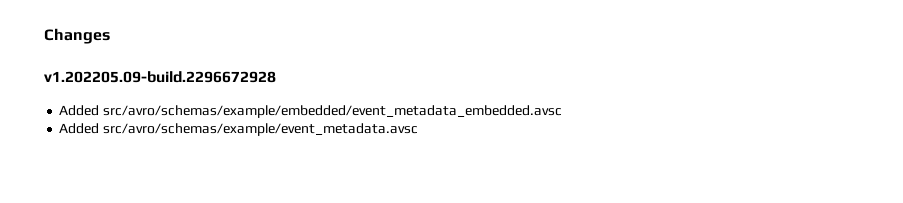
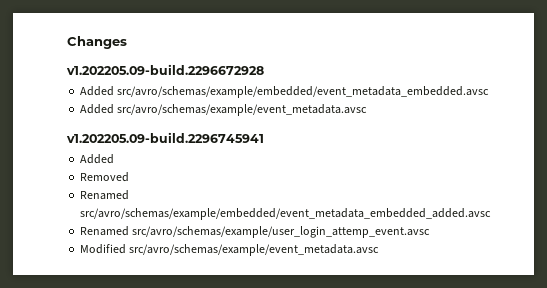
(419, 129) none -> [66,132,264,143] [80,154,115,164] [80,172,130,182] [80,190,130,200] [80,208,492,220] [80,226,431,238] [80,244,380,256] // v1.202205.09-build.2296745941 // Added // Removed // Renamed src/avro/schemas/example/embedded/event_metadata_embedded_added.avsc // Renamed src/avro/schemas/example/user_login_attemp_event.avsc // Modified src/avro/schemas/example/event_metadata.avsc

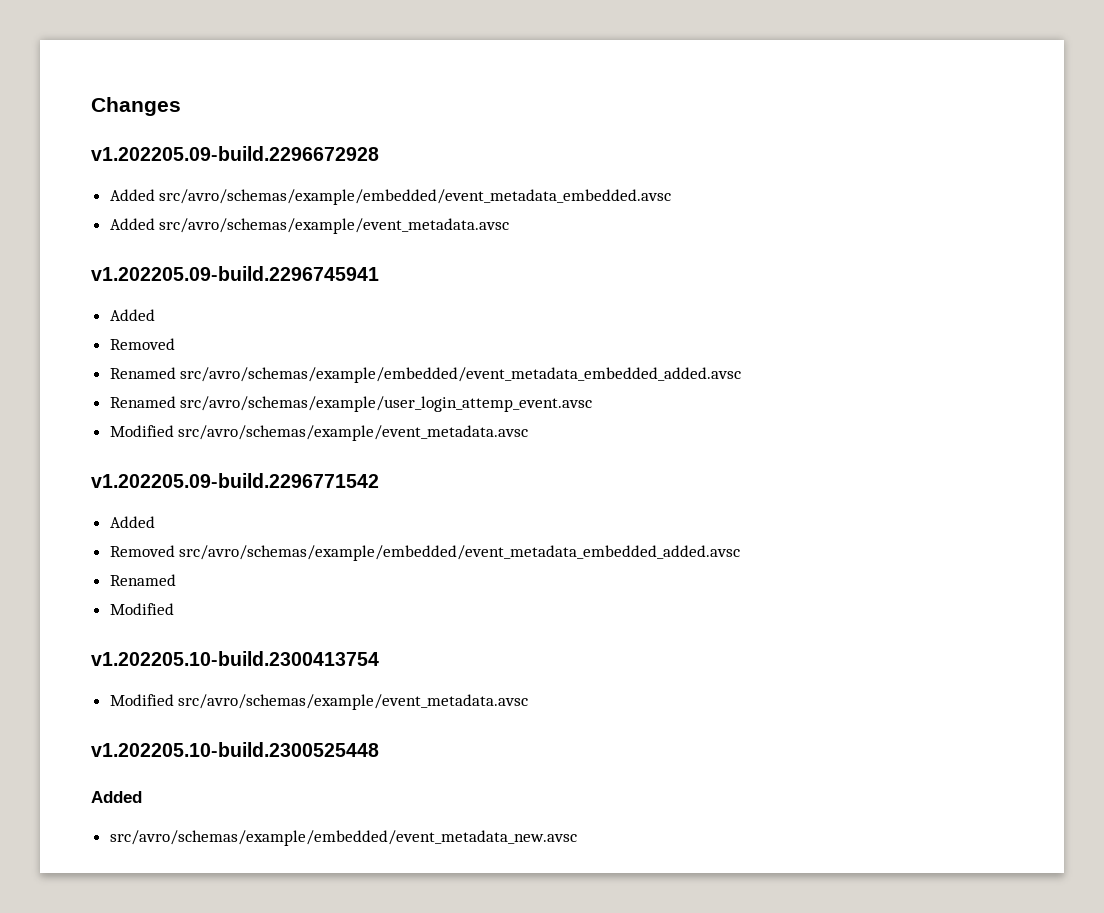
(380, 250) none -> [91,473,379,488] [109,516,155,528] [109,545,741,561] [109,574,176,586] [109,603,174,615] [91,651,379,666] [109,694,529,710] [91,742,379,757] [91,791,142,803] [109,830,577,846] // v1.202205.09-build.2296771542 // Added // Removed src/avro/schemas/example/embedded/event_metadata_embedded_added.avsc // Renamed // Modified // v1.202205.10-build.2300413754 // Modified src/avro/schemas/example/event_metadata.avsc // v1.202205.10-build.2300525448 // Added // src/avro/schemas/example/embedded/event_metadata_new.avsc

